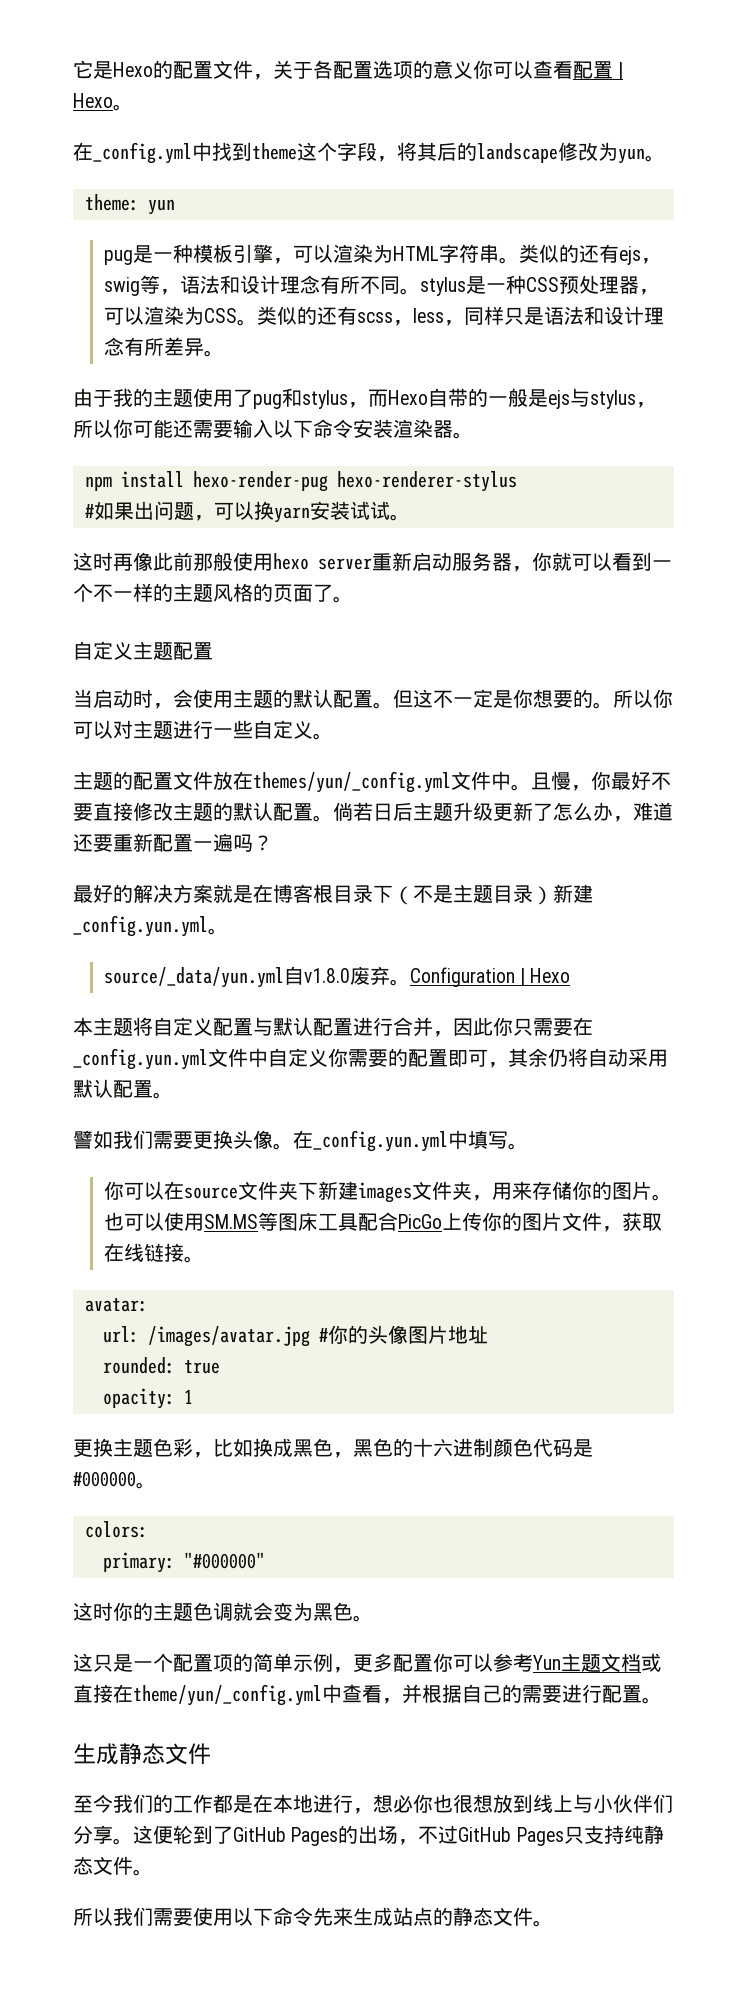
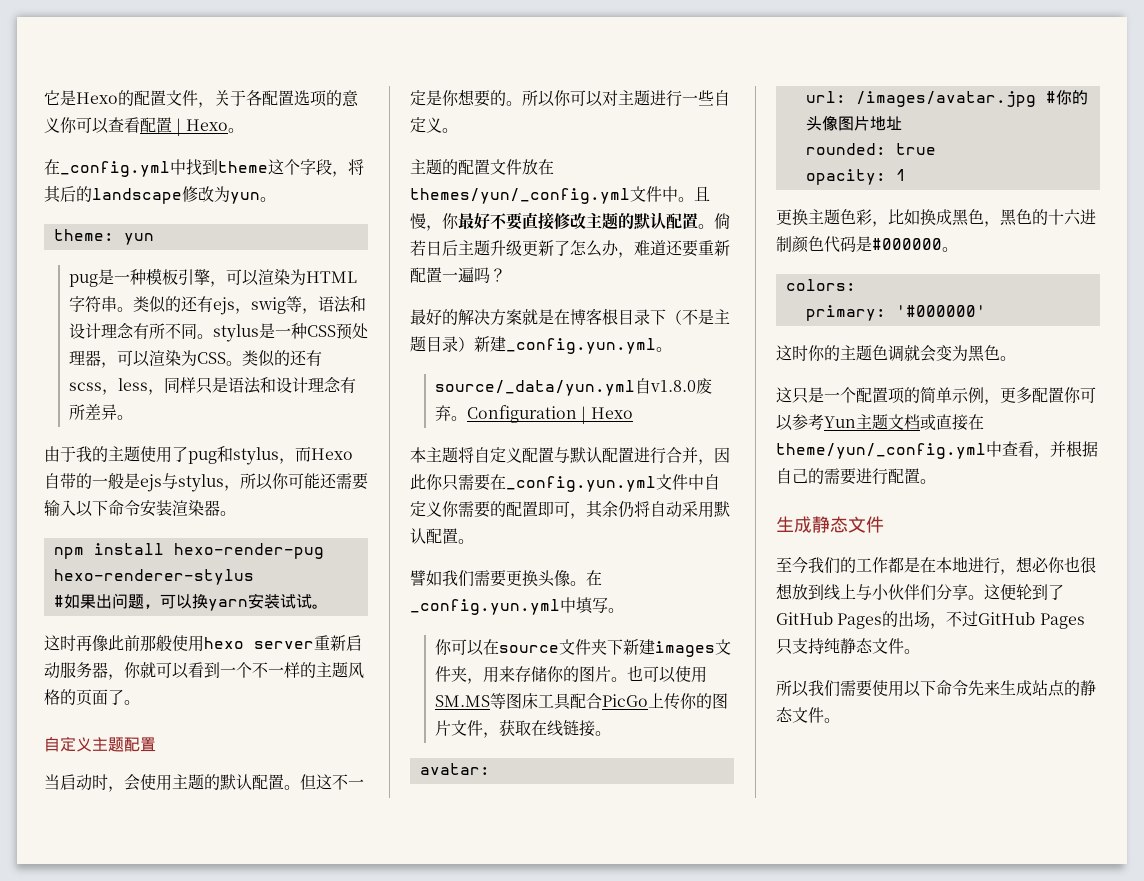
[183,1552,265,1569] "#000000" -> [895,305,986,317] '#000000'

